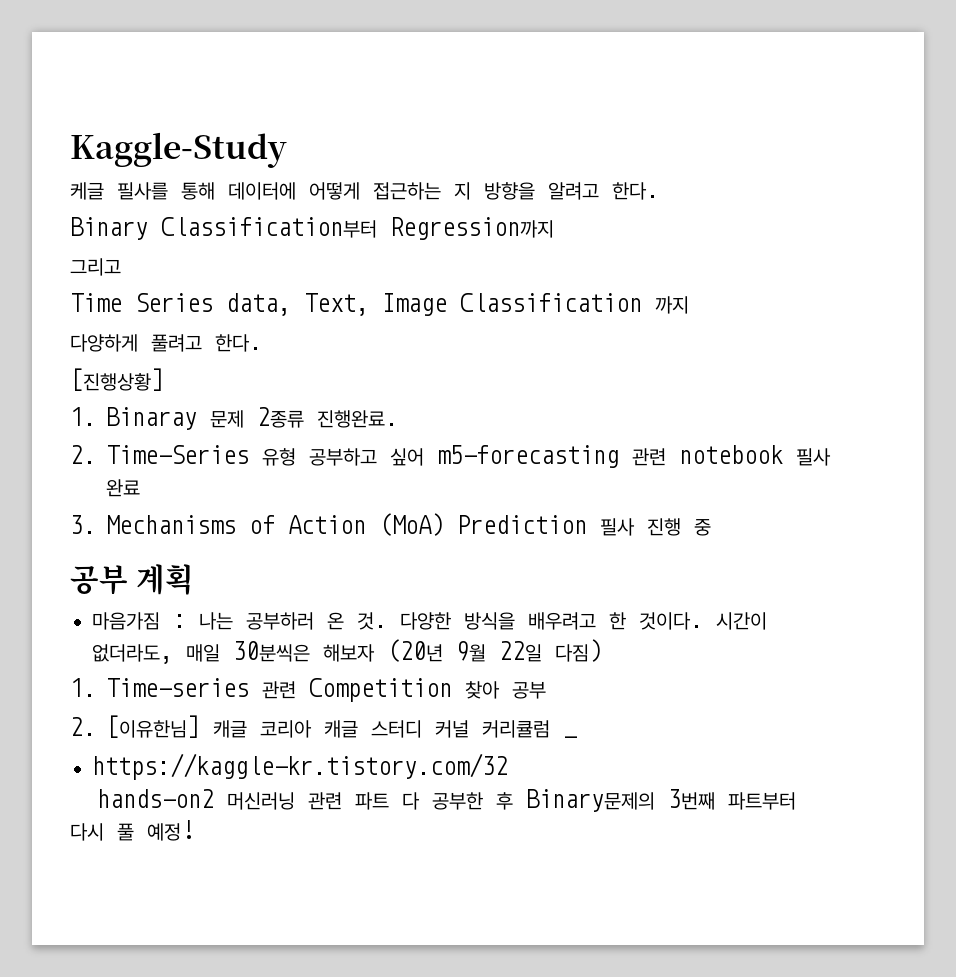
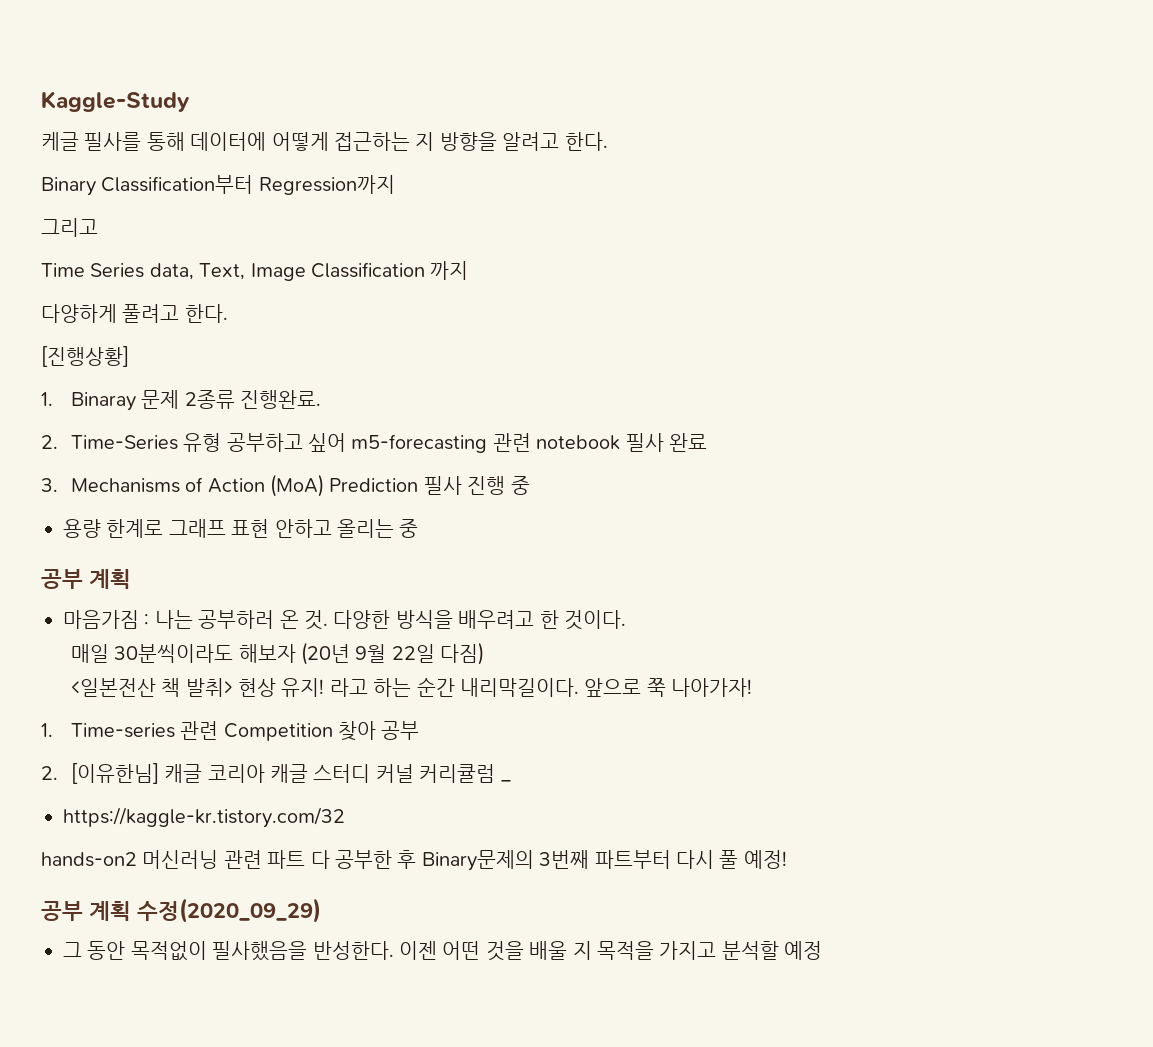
(711, 527) none -> [63,519,419,538] // 용량 한계로 그래프 표현 안하고 올리는 중
[716,612,767,630] [92,641,310,664] 시간이 없더라도, 매일 30분씩은 -> [70,644,234,663] // 매일 30분씩이라도
(602, 650) none -> [70,677,753,697] // <일본전산 책 발취> 현상 유지! 라고 하는 순간 내리막길이다. 앞으로 쭉 나아가자!
(194, 830) none -> [41,898,321,923] [63,941,823,961] // 공부 계획 수정(2020_09_29) // 그 동안 목적없이 필사했음을 반성한다. 이젠 어떤 것을 배울 지 목적을 가지고 분석할 예정

